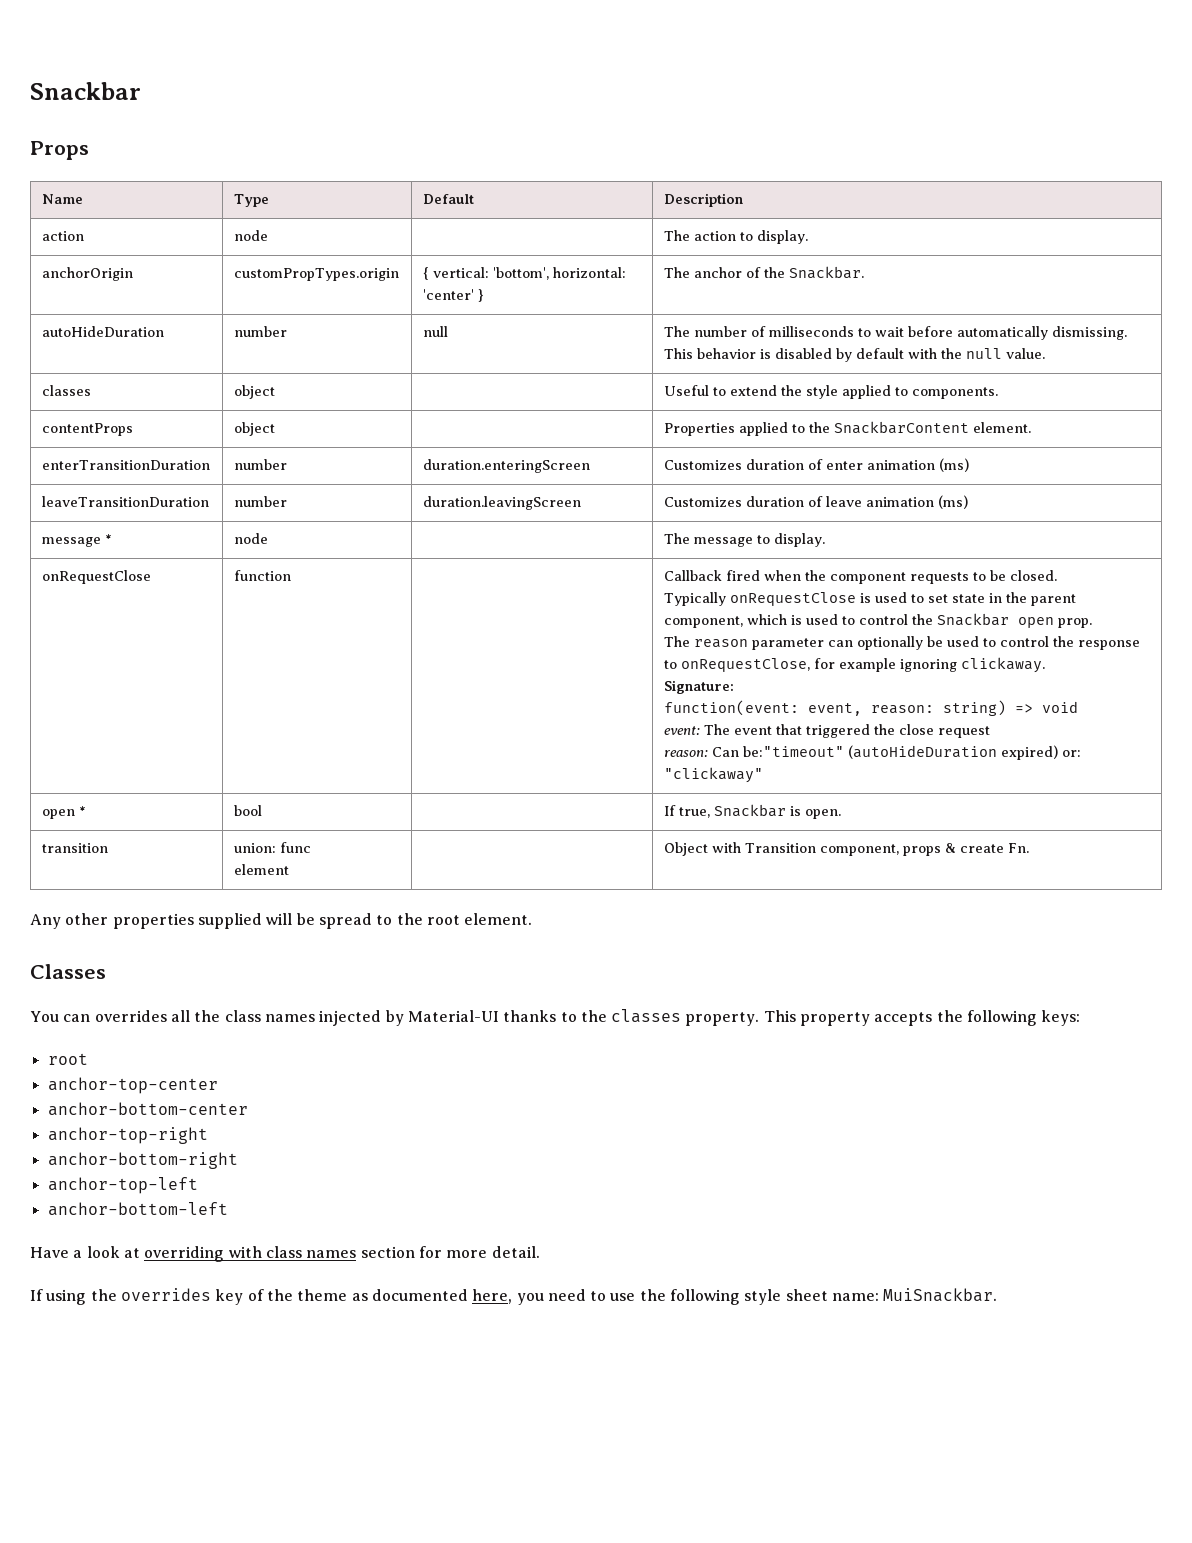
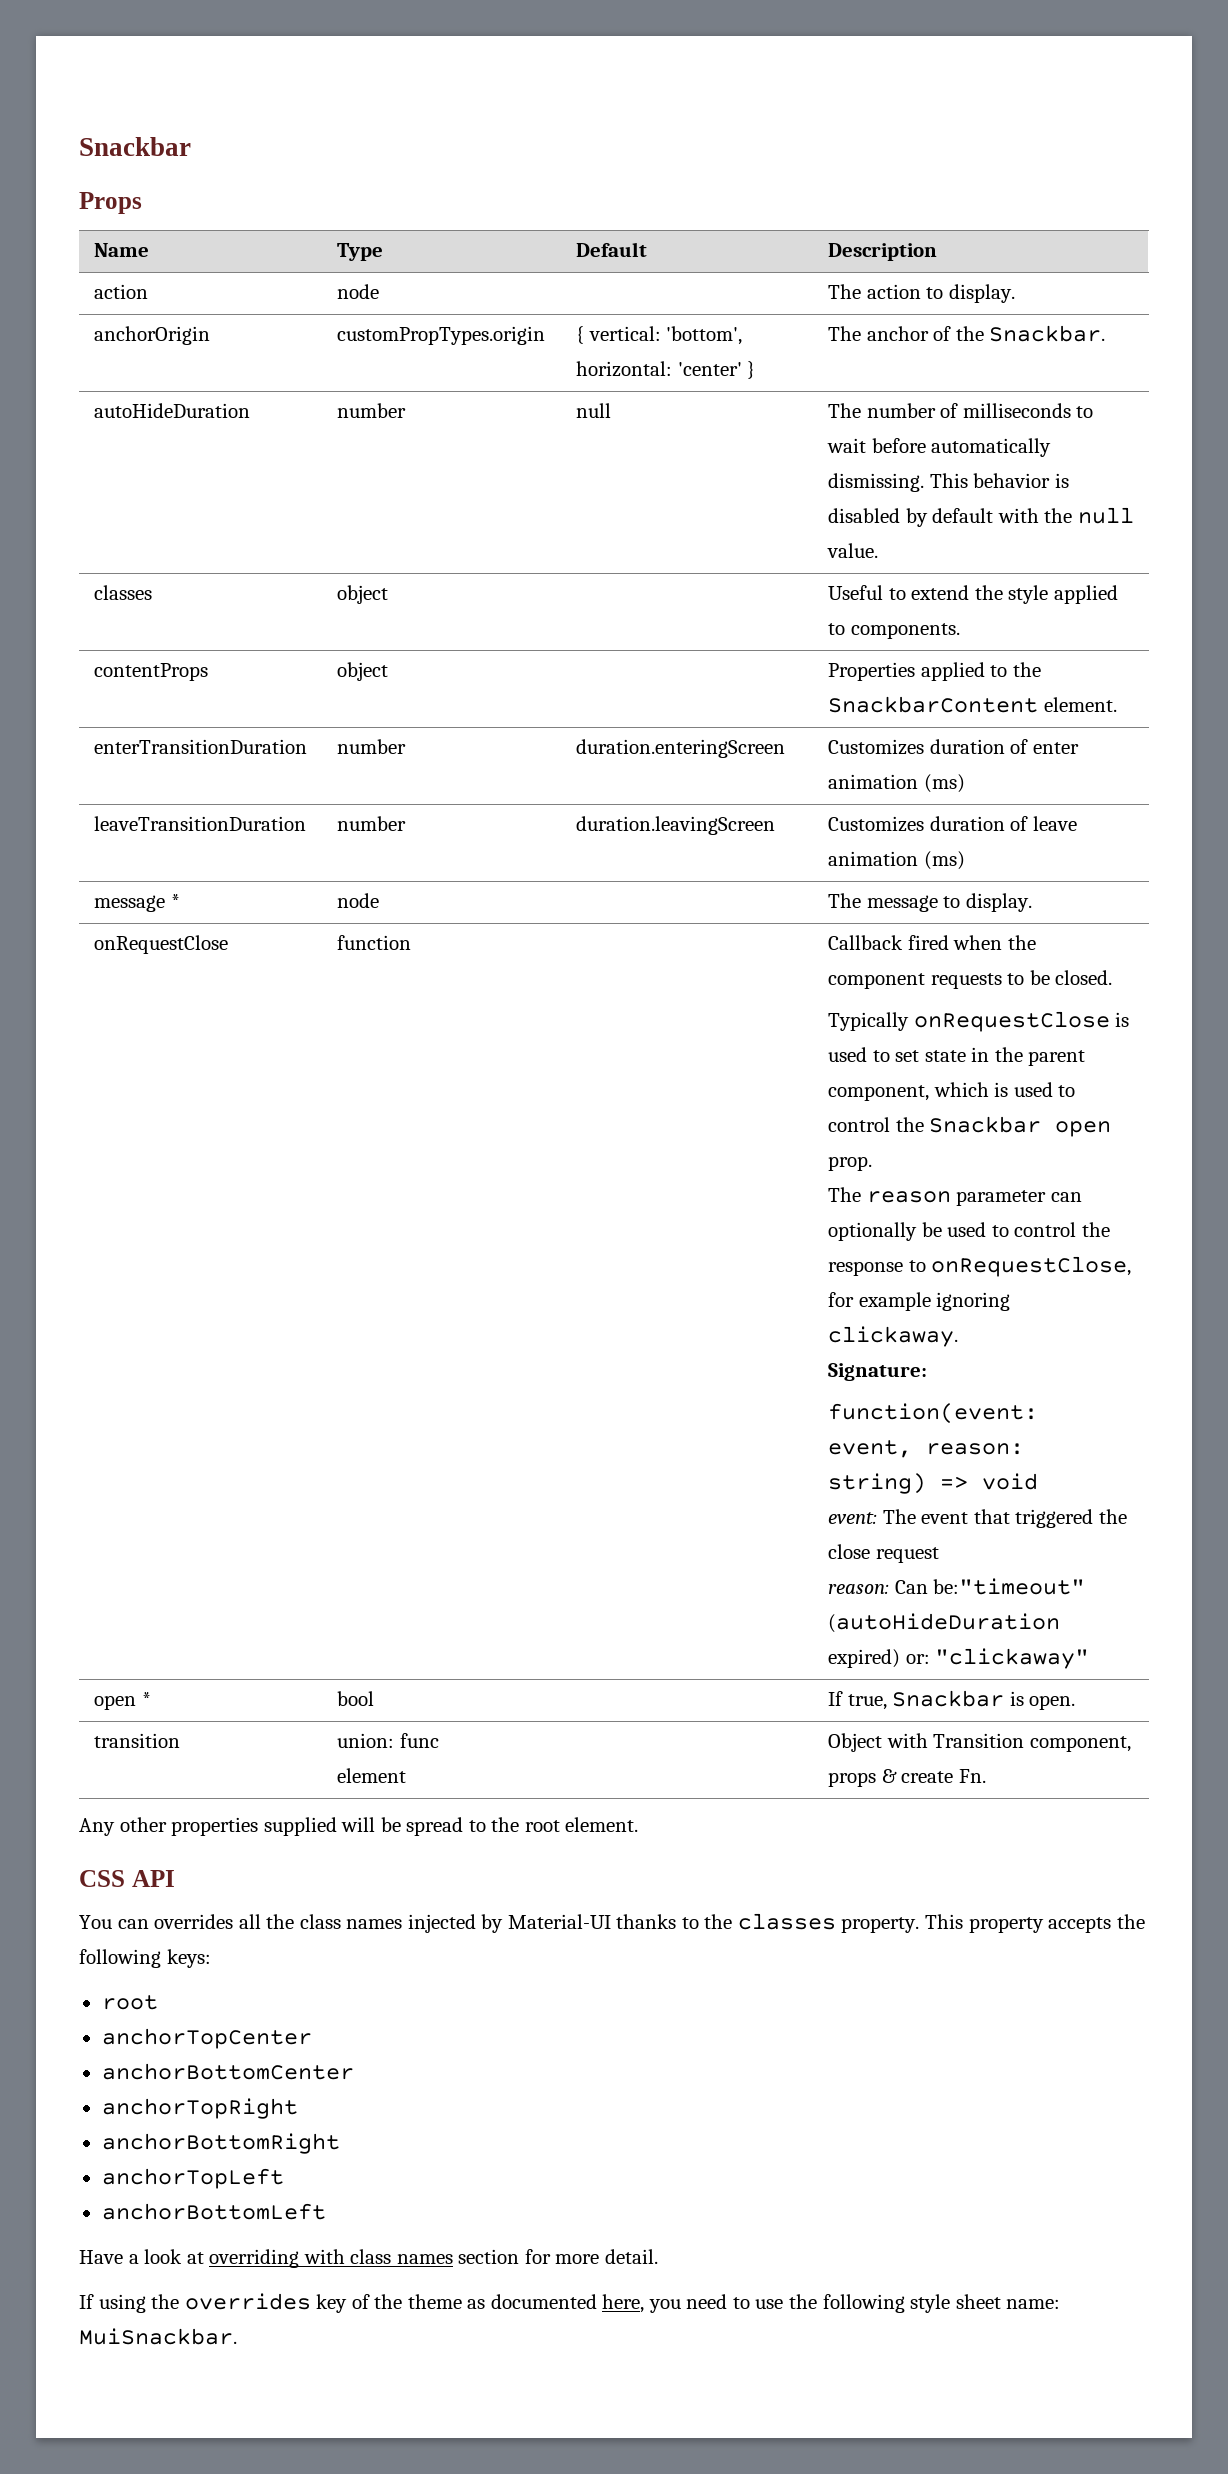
[30,964,106,979] Classes -> [79,1870,175,1887] CSS API
[47,1077,218,1094] [47,1102,248,1116] [47,1127,208,1144] [47,1152,238,1169] [47,1177,198,1194] [47,1202,228,1216] anchor-top-center // anchor-bottom-center // anchor-top-right // anchor-bottom-right // anchor-top-left // anchor-bottom-left -> [101,2028,312,2049] [101,2063,354,2080] [101,2098,298,2119] [101,2133,340,2154] [101,2168,284,2189] [101,2203,326,2220] anchorTopCenter // anchorBottomCenter // anchorTopRight // anchorBottomRight // anchorTopLeft // anchorBottomLeft

